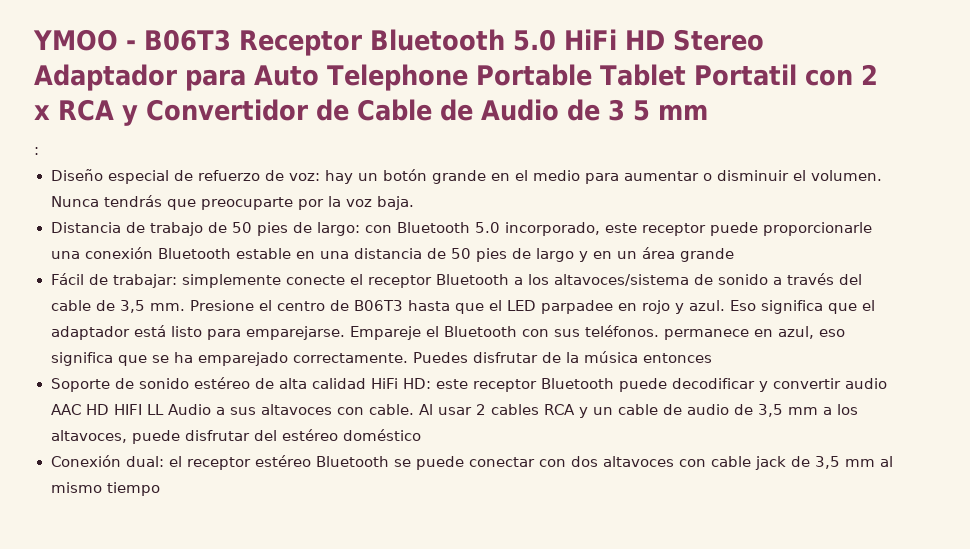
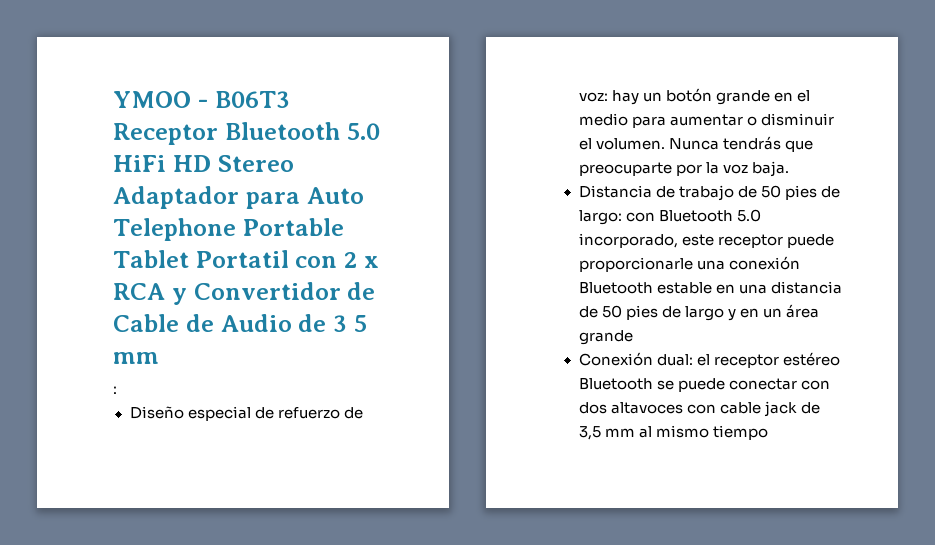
[50,273,863,288] [50,300,875,314] [50,325,845,340] [50,351,712,366] [50,377,888,392] [50,404,858,418] [50,429,421,444] // Fácil de trabajar: simplemente conecte el receptor Bluetooth a los altavoces/sistema de sonido a través del cable de 3,5 mm. Presione el centro de B06T3 hasta que el LED parpadee en rojo y azul. Eso significa que el adaptador está listo para emparejarse. Empareje el Bluetooth con sus teléfonos. permanece en azul, eso significa que se ha emparejado correctamente. Puedes disfrutar de la música entonces // Soporte de sonido estéreo de alta calidad HiFi HD: este receptor Bluetooth puede decodificar y convertir audio AAC HD HIFI LL Audio a sus altavoces con cable. Al usar 2 cables RCA y un cable de audio de 3,5 mm a los altavoces, puede disfrutar del estéreo doméstico -> (633, 337) none

